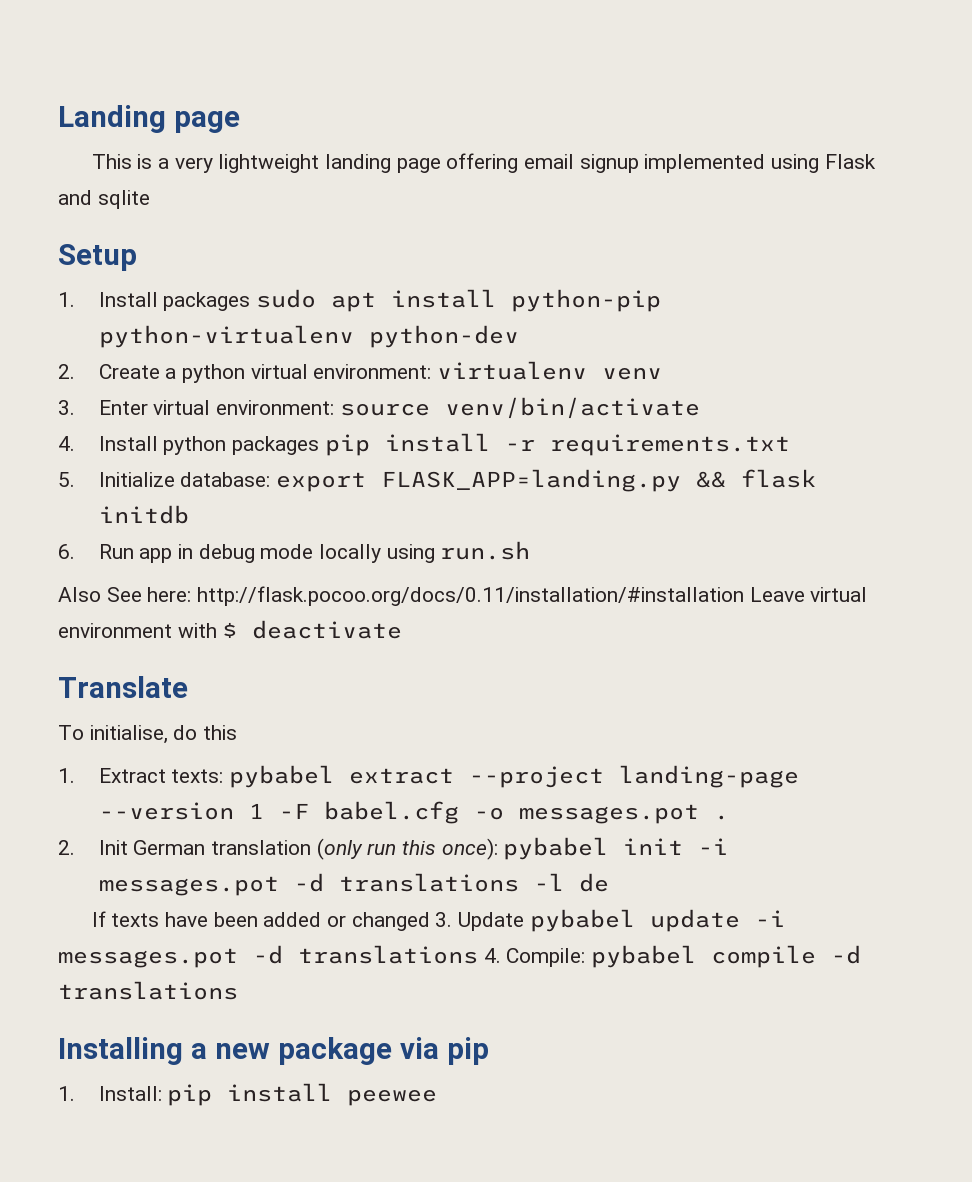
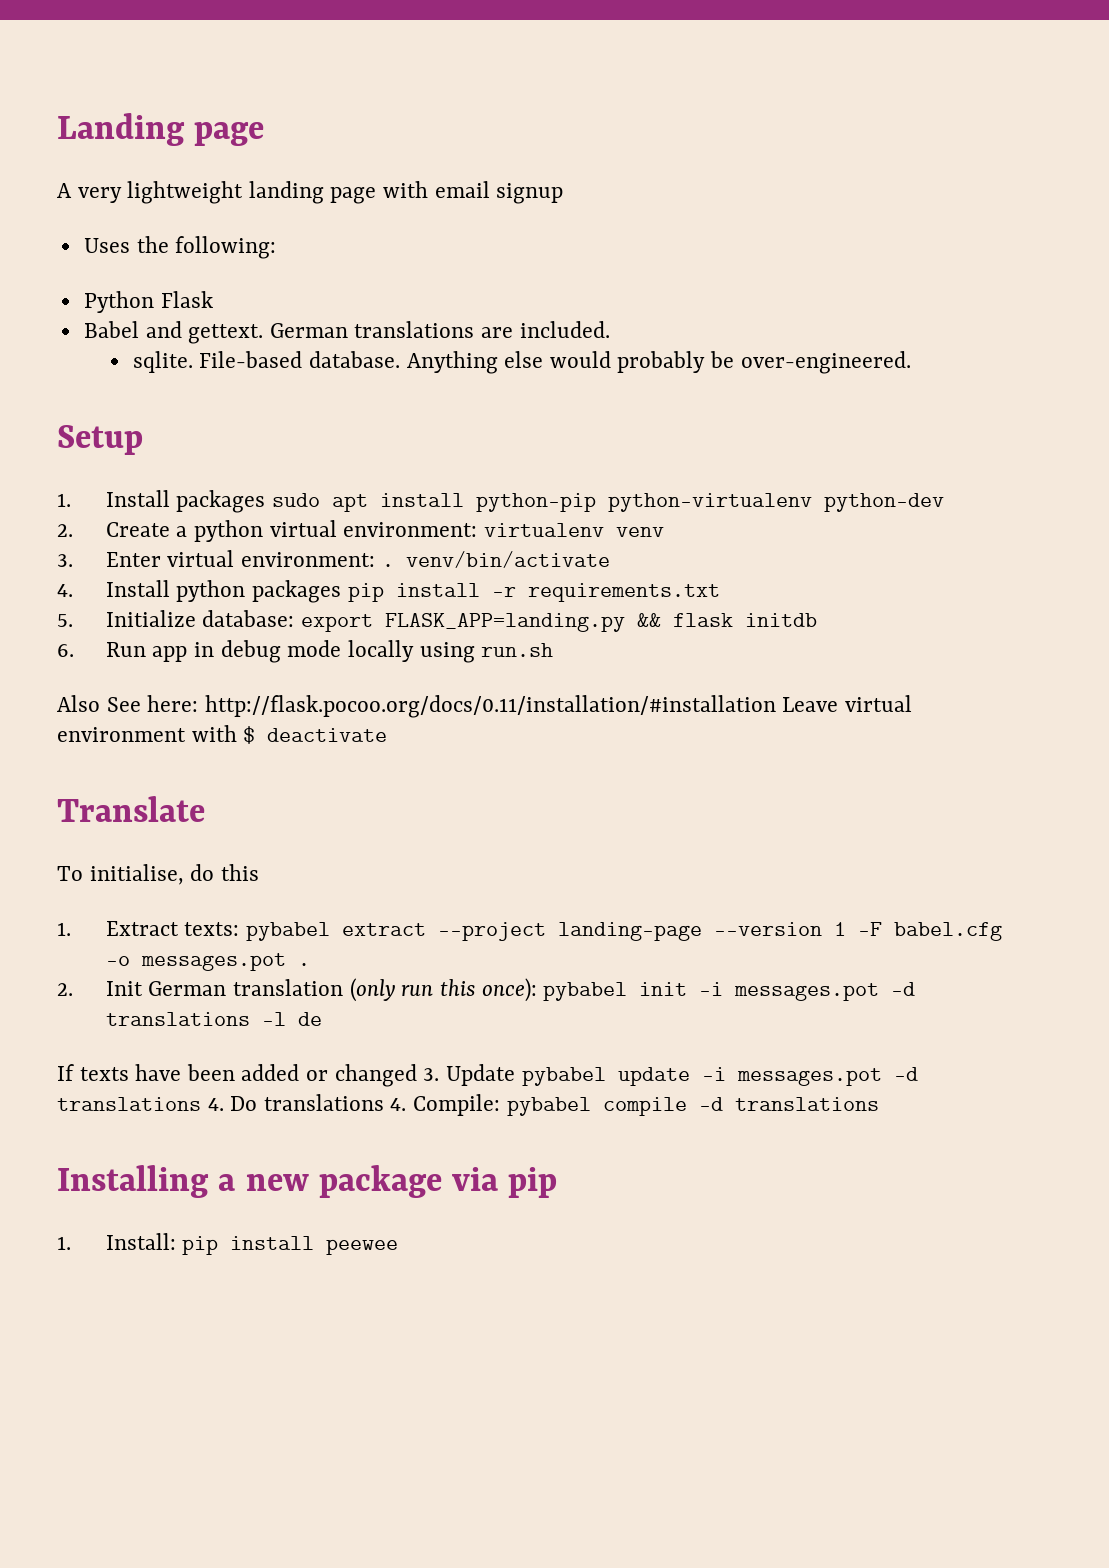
[91,154,170,169] This is a -> [57,183,72,198] A
[446,153,519,173] offering -> [383,181,429,198] with
[644,154,876,173] [58,190,150,209] implemented using Flask and sqlite -> [83,236,277,259] [83,291,213,313] [83,321,610,344] [132,351,911,374] // Uses the following: // Python Flask // Babel and gettext. German translations are included. // sqlite. File-based database. Anything else would probably be over-engineered.
[339,403,430,416] source -> [381,564,394,567] .
(501, 955) none -> [230,1094,407,1111] Do translations 4.

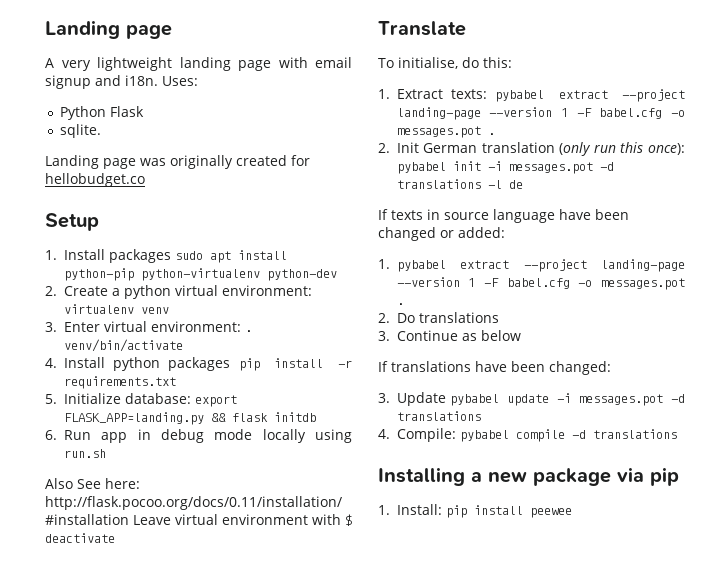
[83,236,277,259] // Uses the following: -> [95,75,198,86] and i18n. Uses:
[83,321,610,344] [132,351,911,374] Babel and gettext. German translations are included. // sqlite. File-based database. Anything else would probably be over-engineered. -> [59,124,101,138] [45,155,310,169] [45,173,145,187] sqlite. // Landing page was originally created for hellobudget.co
[220,864,259,881] this -> [482,57,512,68] this:
[135,1064,417,1087] have been added or changed -> [427,209,629,223] [378,227,505,241] [378,259,685,272] [396,277,685,290] [396,303,404,305] [378,312,499,323] [378,330,521,341] [378,361,611,375] in source language have been changed or added: // 1. pybabel extract --project landing-page --version 1 -F babel.cfg -o messages.pot . // 2. Do translations // 3. Continue as below // If translations have been changed: //
[207,1094,384,1111] 4. Do translations -> (481, 416) //

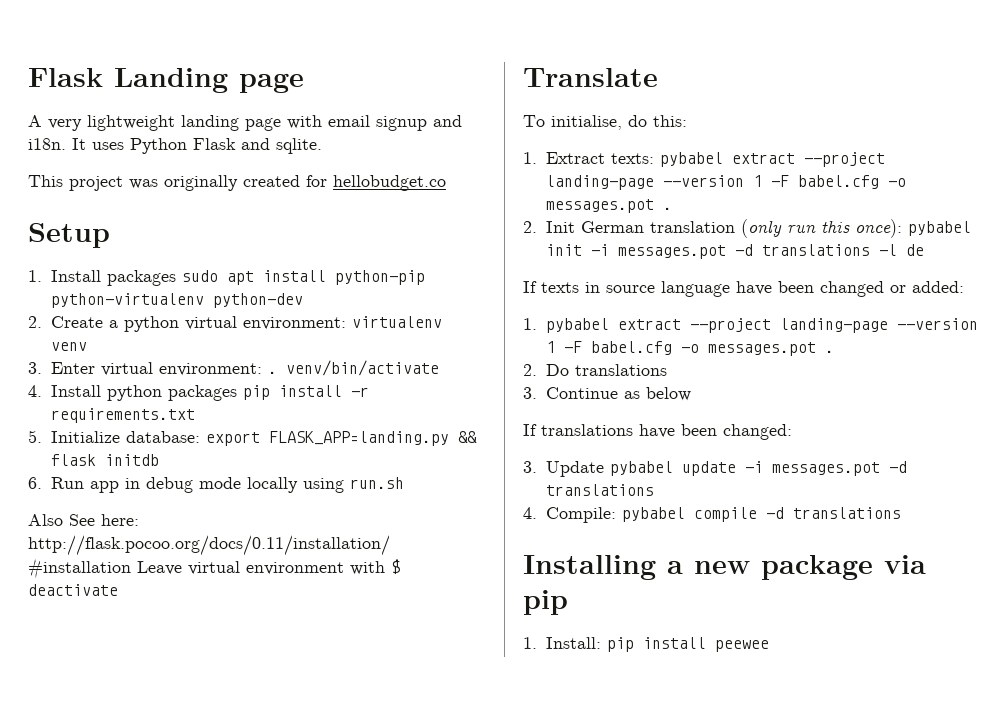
(45, 29) none -> [28,68,103,87] Flask
[162,76,198,86] Uses: // -> [72,138,124,150] It uses
(144, 111) // -> [241,138,270,150] and
[45,155,136,169] Landing page -> [28,175,123,191] This project

